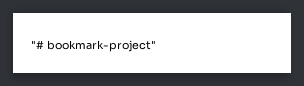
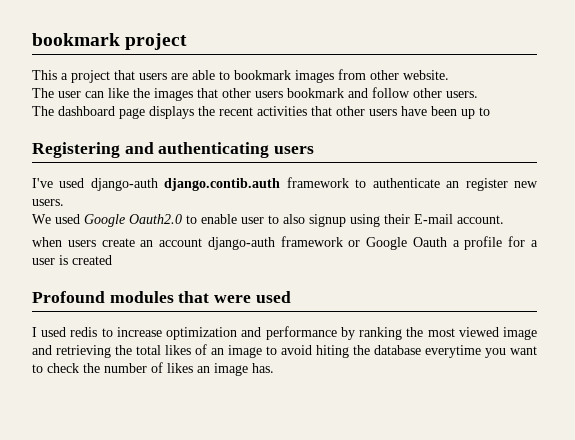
[31,40,156,52] "# bookmark-project" -> [32,33,188,50] [32,69,449,83] [32,87,478,101] [32,106,490,119] [32,142,315,158] [32,177,539,191] [32,199,64,206] [32,214,504,227] [32,236,538,250] [32,255,112,265] [32,291,291,303] [32,326,537,340] [32,344,537,358] [32,362,274,376] bookmark project // This a project that users are able to bookmark images from other website. // The user can like the images that other users bookmark and follow other users. // The dashboard page displays the recent activities that other users have been up to // Registering and authenticating users // I've used django-auth django.contib.auth framework to authenticate an register new users. // We used Google Oauth2.0 to enable user to also signup using their E-mail account. // when users create an account django-auth framework or Google Oauth a profile for a user is created // Profound modules that were used // I used redis to increase optimization and performance by ranking the most viewed image and retrieving the total likes of an image to avoid hiting the database everytime you want to check the number of likes an image has.

